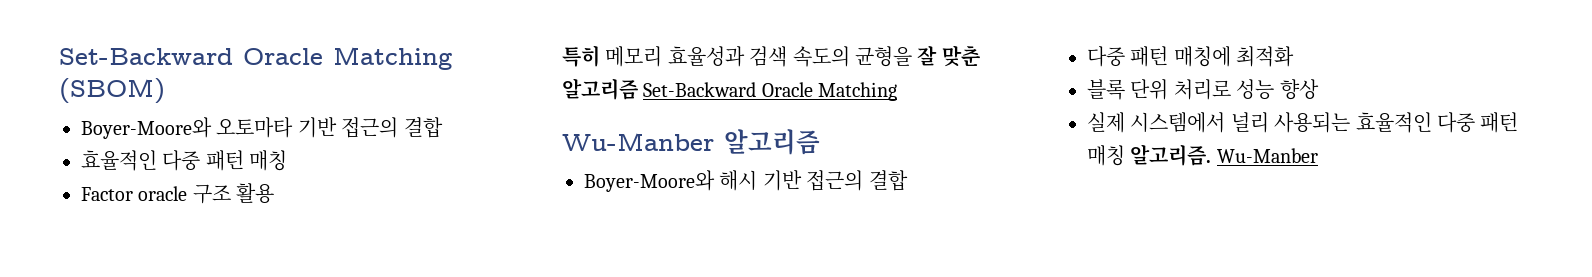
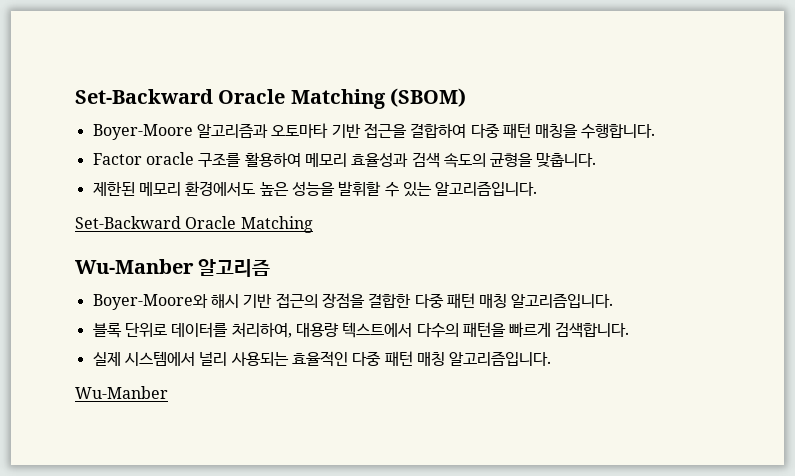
[81,117,443,139] [81,150,288,171] Boyer-Moore와 오토마타 기반 접근의 결합 // 효율적인 다중 패턴 매칭 -> [92,123,656,140] Boyer-Moore 알고리즘과 오토마타 기반 접근을 결합하여 다중 패턴 매칭을 수행합니다.
[192,183,275,204] [562,45,600,67] 구조 활용 // 특히 -> [198,152,301,167] 구조를 활용하여
[917,45,980,67] [562,78,638,100] 잘 맞춘 알고리즘 -> [536,153,597,167] [92,181,538,197] 맞춥니다. // 제한된 메모리 환경에서도 높은 성능을 발휘할 수 있는 알고리즘입니다. //
[868,170,908,191] [1087,46,1295,67] [1087,79,1319,100] 결합 // 다중 패턴 매칭에 최적화 // 블록 단위 처리로 성능 향상 -> [321,293,614,308] [92,322,630,338] 장점을 결합한 다중 패턴 매칭 알고리즘입니다. // 블록 단위로 데이터를 처리하여, 대용량 텍스트에서 다수의 패턴을 빠르게 검색합니다.
[1130,144,1212,166] 알고리즘. -> [449,351,552,366] 알고리즘입니다. //

